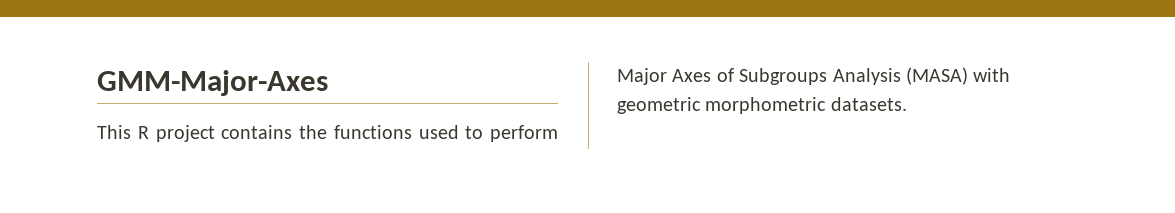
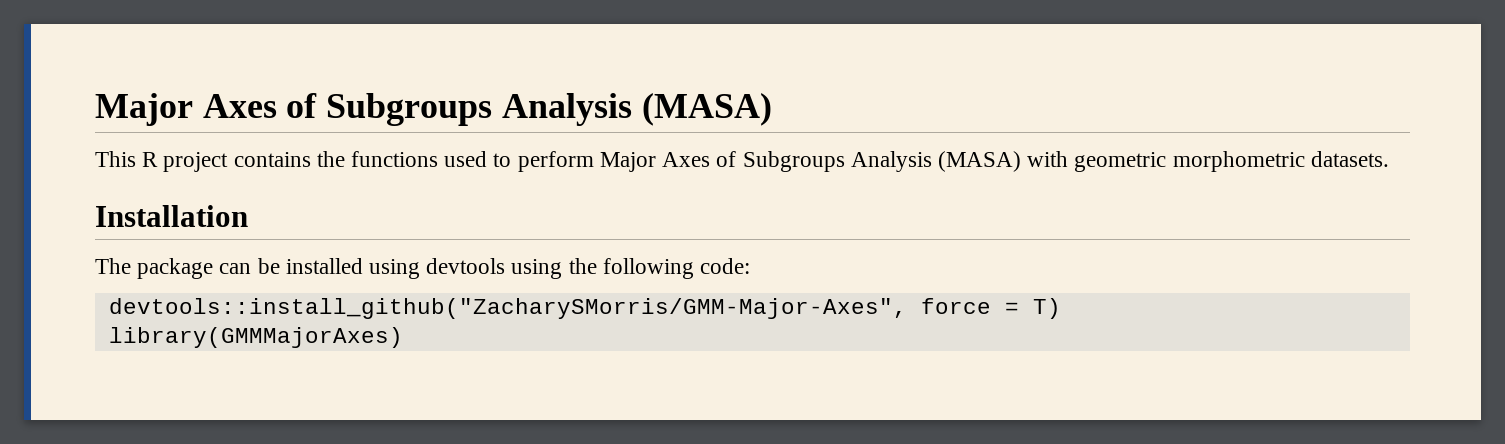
[97,70,328,96] GMM-Major-Axes -> [95,93,772,126] Major Axes of Subgroups Analysis (MASA)
(907, 104) none -> [95,205,248,227] [95,258,751,279] [108,298,1061,319] [108,327,403,348] // Installation // The package can be installed using devtools using the following code: // devtools::install_github("ZacharySMorris/GMM-Major-Axes", force = T) // library(GMMMajorAxes)

